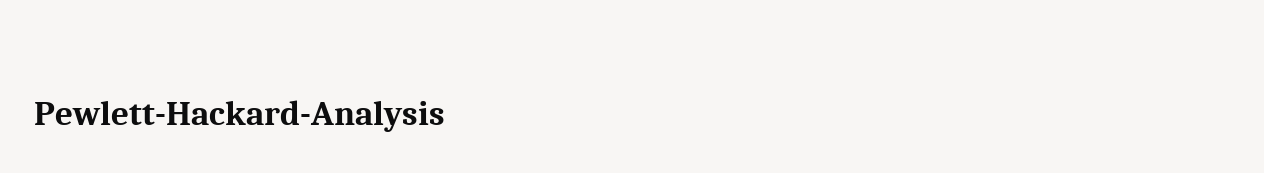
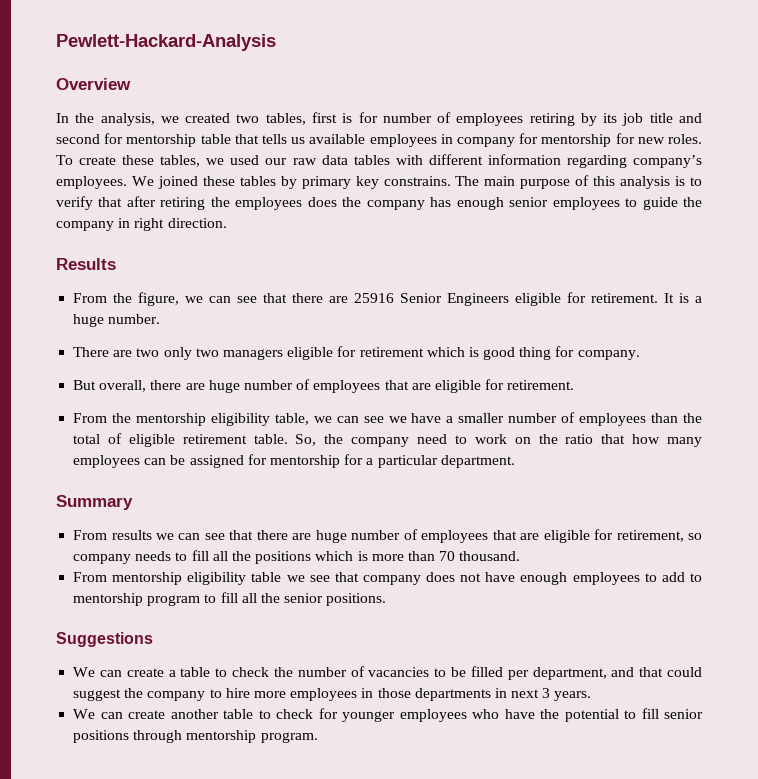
(445, 116) none -> [56,78,131,90] [56,112,703,126] [56,133,702,147] [56,154,702,168] [56,175,702,189] [56,196,702,210] [56,218,227,231] [56,258,116,270] [73,292,702,306] [73,314,161,327] [73,346,640,360] [73,379,575,393] [73,412,702,426] [73,433,702,447] [73,454,515,468] [56,495,133,510] [73,529,703,543] [73,550,521,564] [73,572,702,585] [73,592,387,606] [56,632,153,647] [73,666,702,680] [73,688,592,701] [73,708,703,722] [73,730,318,743] // Overview // In the analysis, we created two tables, first is for number of employees retiring by its job title and second for mentorship table that tells us available employees in company for mentorship for new roles. To create these tables, we used our raw data tables with different information regarding company’s employees. We joined these tables by primary key constrains. The main purpose of this analysis is to verify that after retiring the employees does the company has enough senior employees to guide the company in right direction. // Results // From the figure, we can see that there are 25916 Senior Engineers eligible for retirement. It is a huge number. // There are two only two managers eligible for retirement which is good thing for company. // But overall, there are huge number of employees that are eligible for retirement. // From the mentorship eligibility table, we can see we have a smaller number of employees than the total of eligible retirement table. So, the company need to work on the ratio that how many employees can be assigned for mentorship for a particular department. // Summary // From results we can see that there are huge number of employees that are eligible for retirement, so company needs to fill all the positions which is more than 70 thousand. // From mentorship eligibility table we see that company does not have enough employees to add to mentorship program to fill all the senior positions. // Suggestions // We can create a table to check the number of vacancies to be filled per department, and that could suggest the company to hire more employees in those departments in next 3 years. // We can create another table to check for younger employees who have the potential to fill senior positions through mentorship program.

